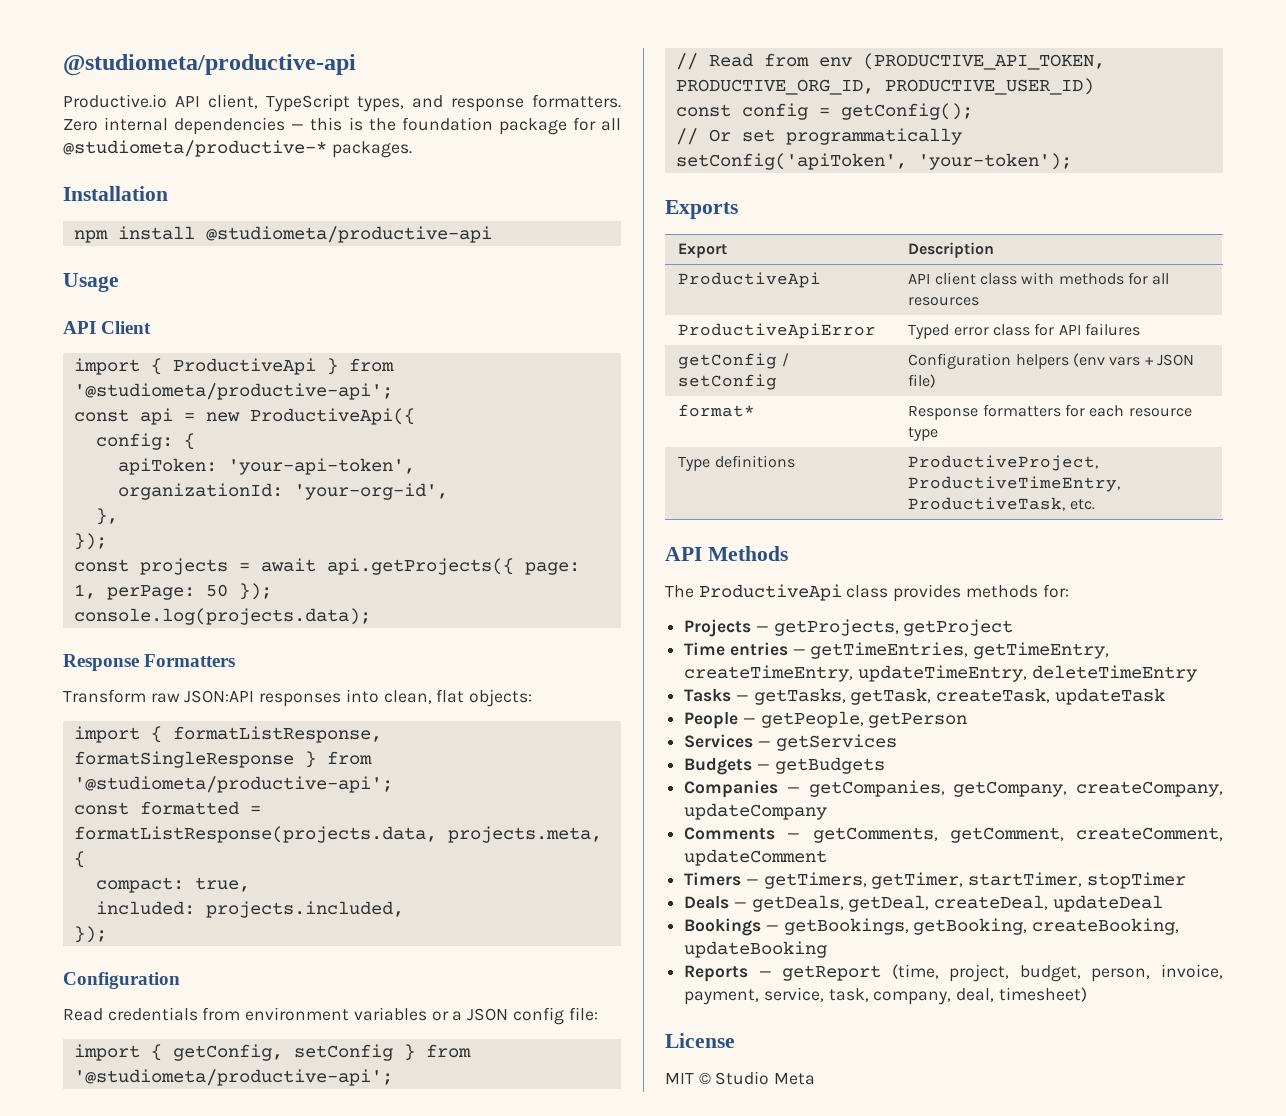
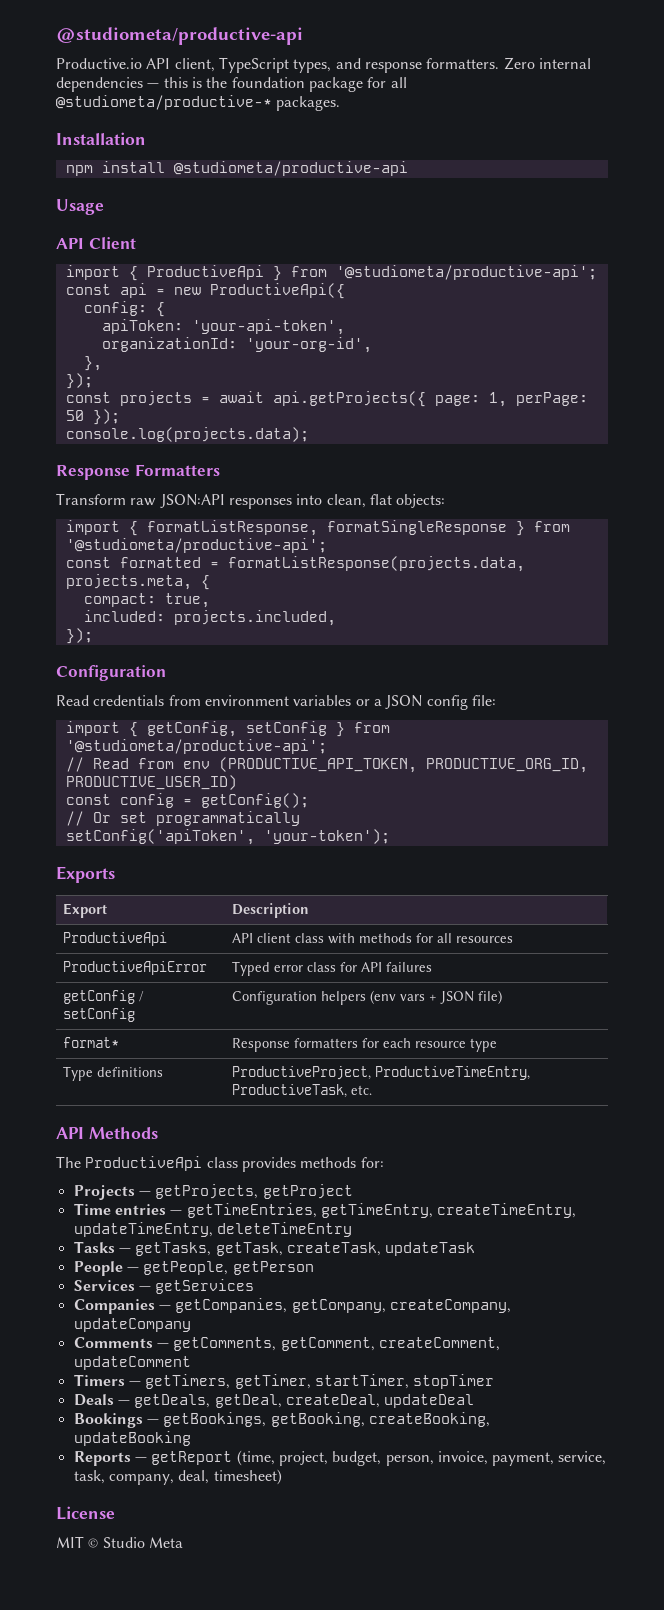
[684,757,885,775] // Budgets — getBudgets -> (255, 1286) none

